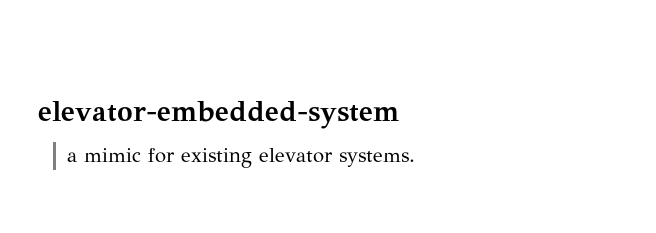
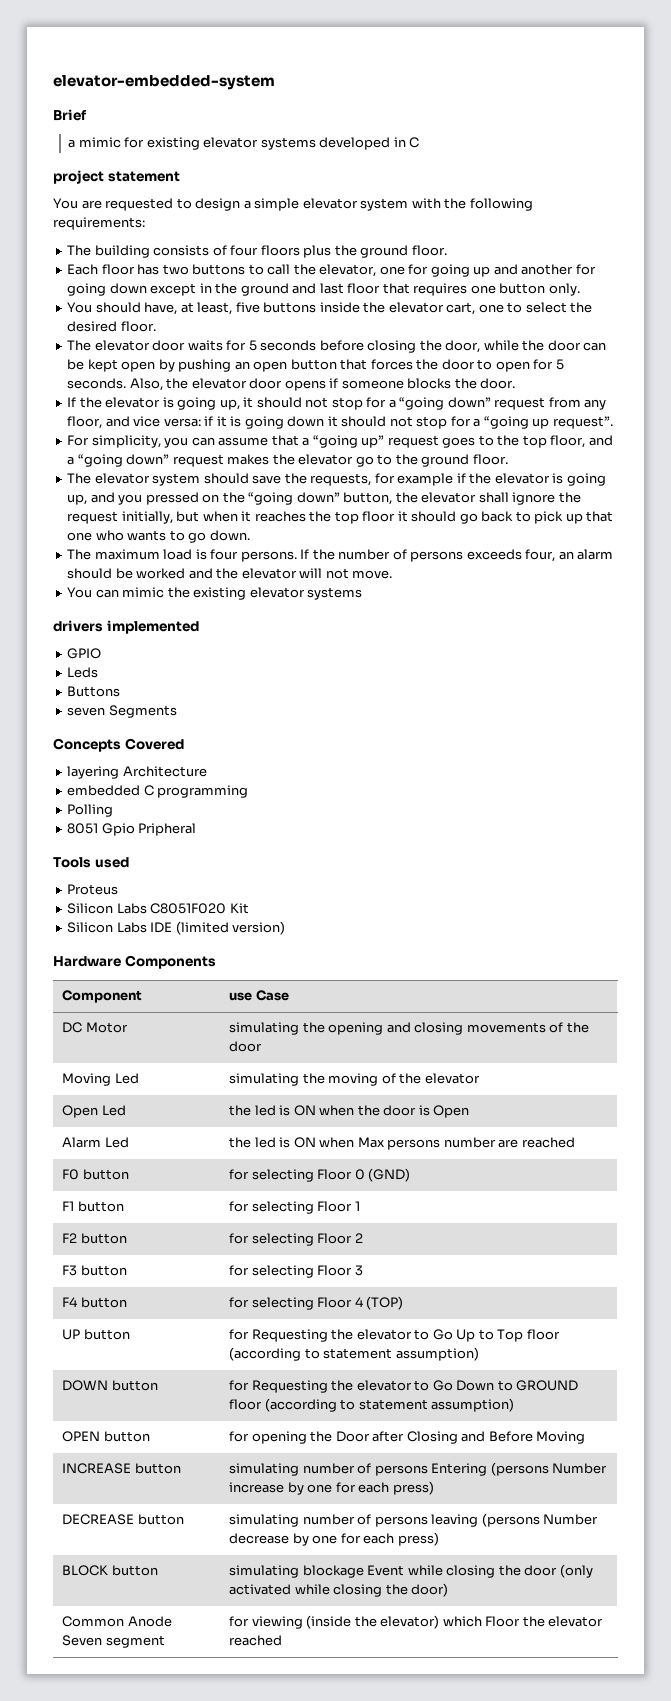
(400, 115) none -> [53,109,87,121] // Brief
[339,151,416,167] systems. -> [260,137,420,150] [53,170,180,184] [53,198,533,211] [53,217,145,230] [67,245,447,258] [67,264,596,277] [67,283,580,296] [67,302,593,315] [67,321,156,332] [67,340,607,353] [67,359,564,372] [67,378,516,391] [67,397,607,410] [67,416,613,429] [67,435,613,448] [67,454,508,467] [67,473,606,486] [67,492,581,505] [67,511,614,524] [67,530,250,543] [67,549,614,562] [67,568,393,579] [67,587,363,600] [53,620,199,634] [67,648,102,659] [67,667,99,678] [67,686,121,697] [67,705,177,718] [53,738,184,752] [67,766,207,779] [67,785,249,798] [67,804,114,817] [67,823,197,836] [53,857,129,868] [67,884,119,895] [67,903,249,914] [67,921,286,935] [53,955,216,969] [62,990,143,1003] [229,990,289,1001] [62,1022,128,1033] [229,1022,589,1035] [229,1041,263,1052] [62,1073,139,1086] [229,1073,480,1086] [62,1105,126,1118] [229,1105,470,1118] [62,1137,129,1148] [229,1137,575,1150] [62,1169,129,1180] [229,1168,411,1182] [62,1201,124,1212] [229,1201,360,1214] [62,1233,127,1244] [229,1233,363,1246] [62,1265,127,1276] [229,1265,363,1278] [62,1297,127,1308] [229,1296,404,1310] [62,1329,130,1340] [229,1329,560,1342] [229,1347,479,1361] [62,1380,158,1391] [229,1380,579,1393] [229,1398,515,1412] [62,1431,150,1442] [229,1431,586,1444] [62,1463,181,1474] [229,1462,608,1476] [229,1481,434,1495] [62,1514,184,1525] [229,1513,599,1527] [229,1532,439,1546] [62,1565,158,1576] [229,1564,593,1578] [229,1583,449,1597] [62,1616,172,1627] [62,1635,165,1648] [229,1615,604,1629] [229,1635,283,1646] systems developed in C // project statement // You are requested to design a simple elevator system with the following requirements: // The building consists of four floors plus the ground floor. // Each floor has two buttons to call the elevator, one for going up and another for going down except in the ground and last floor that requires one button only. // You should have, at least, five buttons inside the elevator cart, one to select the desired floor. // The elevator door waits for 5 seconds before closing the door, while the door can be kept open by pushing an open button that forces the door to open for 5 seconds. Also, the elevator door opens if someone blocks the door. // If the elevator is going up, it should not stop for a “going down” request from any floor, and vice versa: if it is going down it should not stop for a “going up request”. // For simplicity, you can assume that a “going up” request goes to the top floor, and a “going down” request makes the elevator go to the ground floor. // The elevator system should save the requests, for example if the elevator is going up, and you pressed on the “going down” button, the elevator shall ignore the request initially, but when it reaches the top floor it should go back to pick up that one who wants to go down. // The maximum load is four persons. If the number of persons exceeds four, an alarm should be worked and the elevator will not move. // You can mimic the existing elevator systems // drivers implemented // GPIO // Leds // Buttons // seven Segments // Concepts Covered // layering Architecture // embedded C programming // Polling // 8051 Gpio Pripheral // Tools used // Proteus // Silicon Labs C8051F020 Kit // Silicon Labs IDE (limited version) // Hardware Components // Component | use Case // DC Motor | simulating the opening and closing movements of the door // Moving Led | simulating the moving of the elevator // Open Led | the led is ON when the door is Open // Alarm Led | the led is ON when Max persons number are reached // F0 button | for selecting Floor 0 (GND) // F1 button | for selecting Floor 1 // F2 button | for selecting Floor 2 // F3 button | for selecting Floor 3 // F4 button | for selecting Floor 4 (TOP) // UP button | for Requesting the elevator to Go Up to Top floor (according to statement assumption) // DOWN button | for Requesting the elevator to Go Down to GROUND floor (according to statement assumption) // OPEN button | for opening the Door after Closing and Before Moving // INCREASE button | simulating number of persons Entering (persons Number increase by one for each press) // DECREASE button | simulating number of persons leaving (persons Number decrease by one for each press) // BLOCK button | simulating blockage Event while closing the door (only activated while closing the door) // Common Anode Seven segment | for viewing (inside the elevator) which Floor the elevator reached

